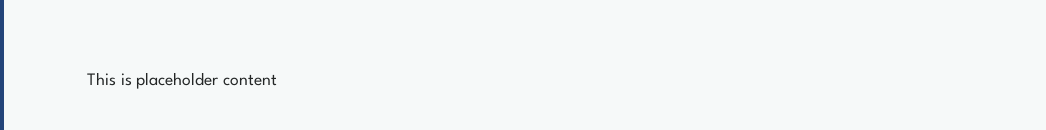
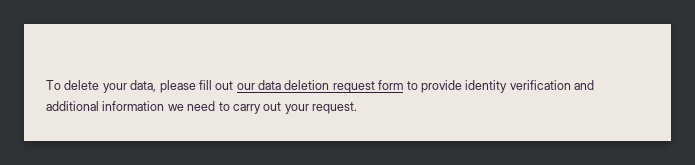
[87,72,278,89] This is placeholder content -> [46,80,594,93] [46,101,357,114] To delete your data, please fill out our data deletion request form to provide identity verification and additional information we need to carry out your request.

